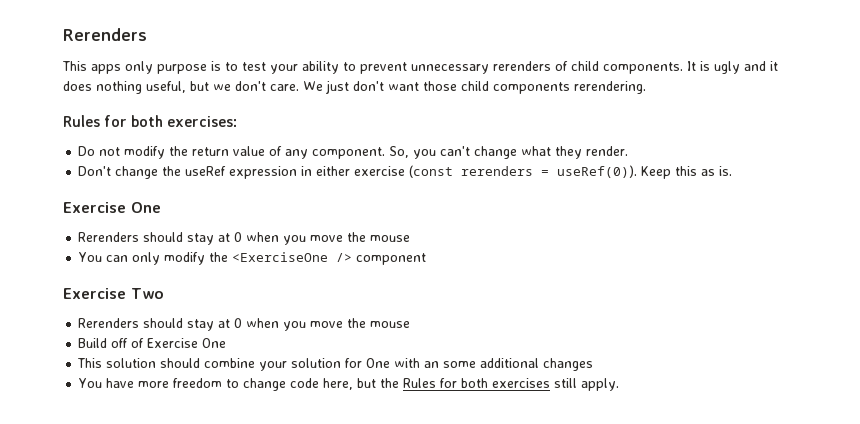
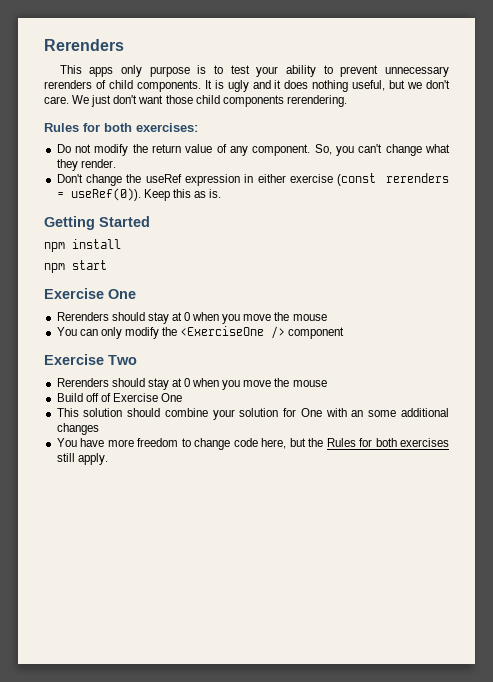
(733, 171) none -> [44,216,150,230] [44,239,121,252] [44,260,107,273] // Getting Started // npm install // npm start

